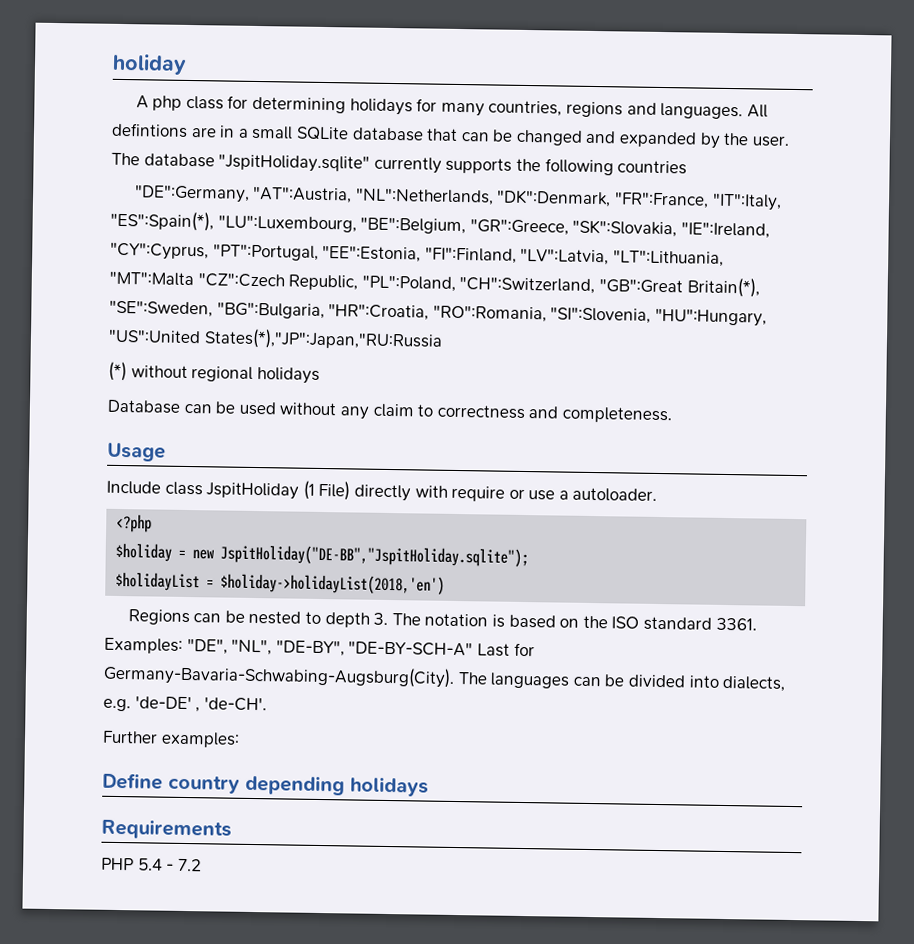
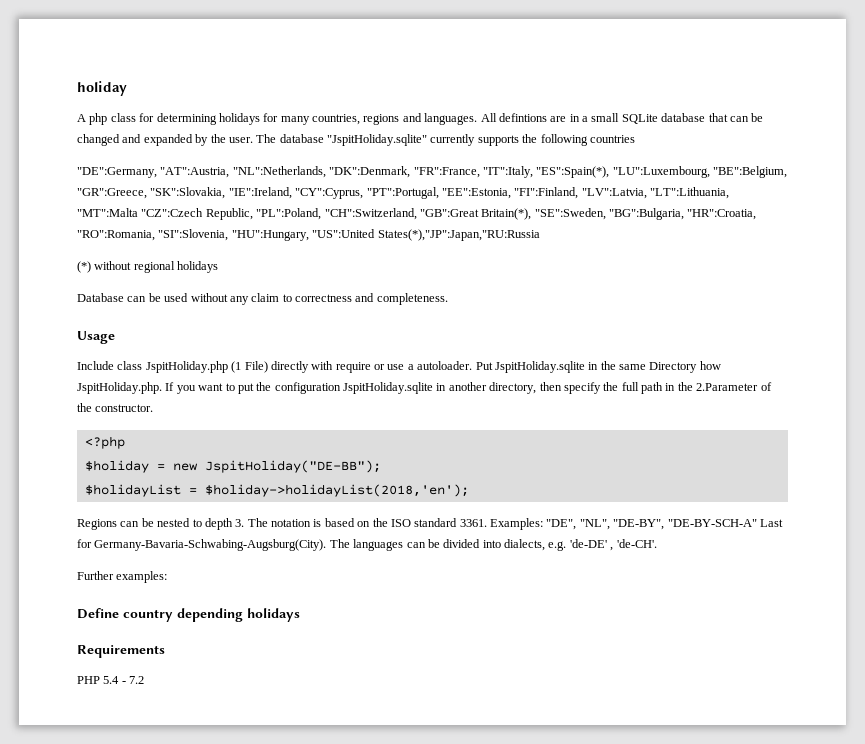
[206,482,300,500] JspitHoliday -> [145,361,228,373] JspitHoliday.php
(658, 494) none -> [475,361,721,373] [77,382,772,394] [77,403,154,412] Put JspitHoliday.sqlite in the same Directory how JspitHoliday.php. If you want to put the configuration JspitHoliday.sqlite in another directory, then specify the full path in the 2.Parameter of the constructor.
[220,544,530,568] JspitHoliday("DE-BB","JspitHoliday.sqlite"); -> [204,460,381,473] JspitHoliday("DE-BB");
[220,573,446,595] $holiday->holidayList(2018,'en') -> [204,484,469,497] $holiday->holidayList(2018,'en');

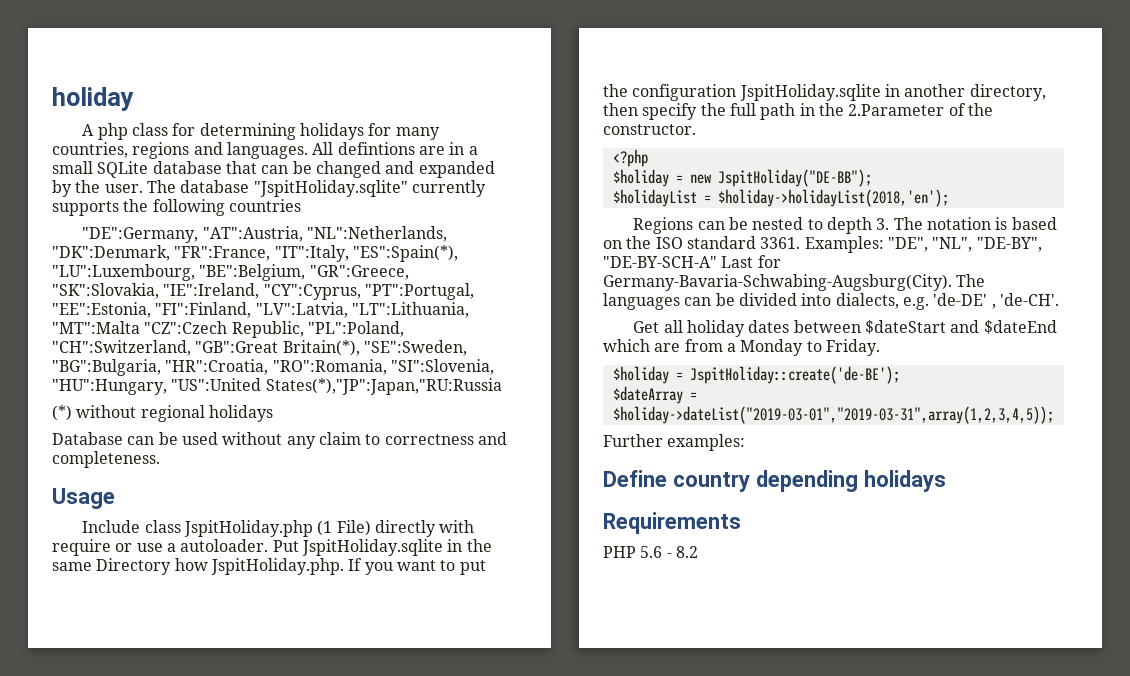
(657, 543) none -> [633,320,1057,337] [603,339,880,356] [612,366,900,384] [612,386,697,404] [612,406,1054,424] // Get all holiday dates between $dateStart and $dateEnd which are from a Monday to Friday. // $holiday = JspitHoliday::create('de-BE'); // $dateArray = $holiday->dateList("2019-03-01","2019-03-31",array(1,2,3,4,5));
[103,676,145,684] 5.4 - 7.2 -> [640,546,698,558] 5.6 - 8.2

